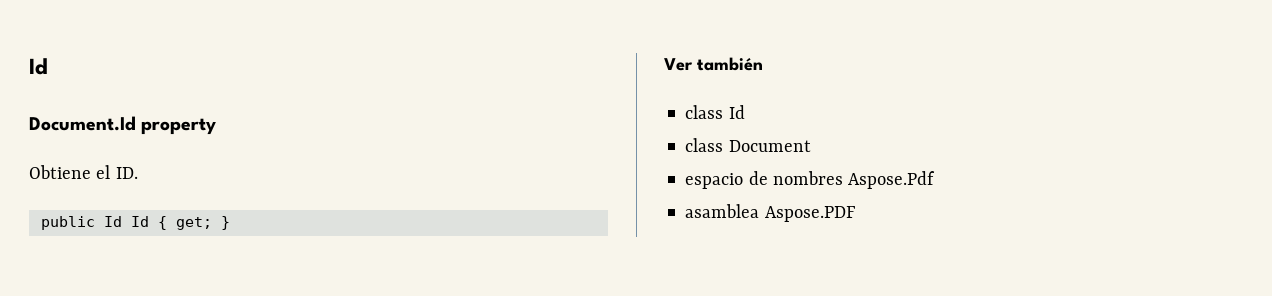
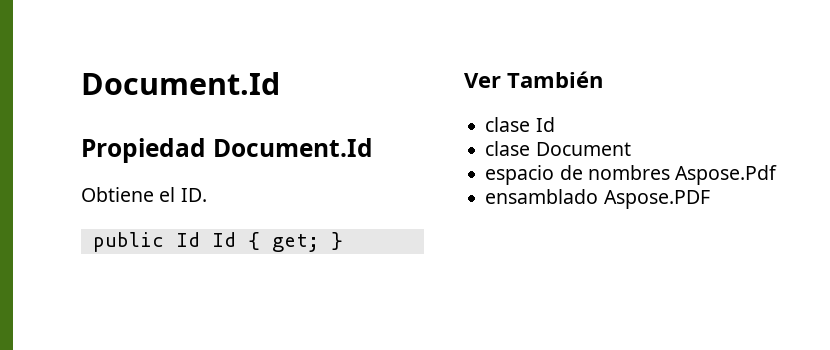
[29,58,48,75] [29,116,217,135] Id // Document.Id property -> [81,72,280,95] [81,138,373,163] Document.Id // Propiedad Document.Id
[697,57,763,71] [685,105,745,119] [685,138,724,152] también // class Id // class -> [507,71,603,88] [485,117,555,132] [485,141,531,156] También // clase Id // clase
[685,204,760,218] asamblea -> [485,189,599,204] ensamblado

